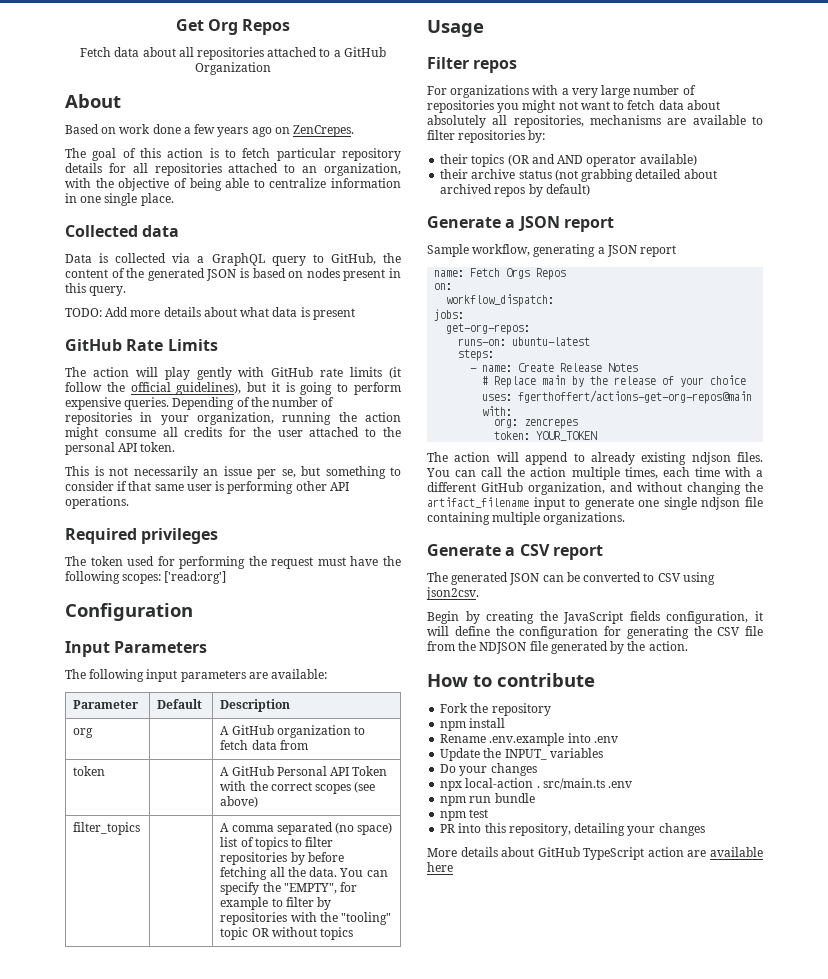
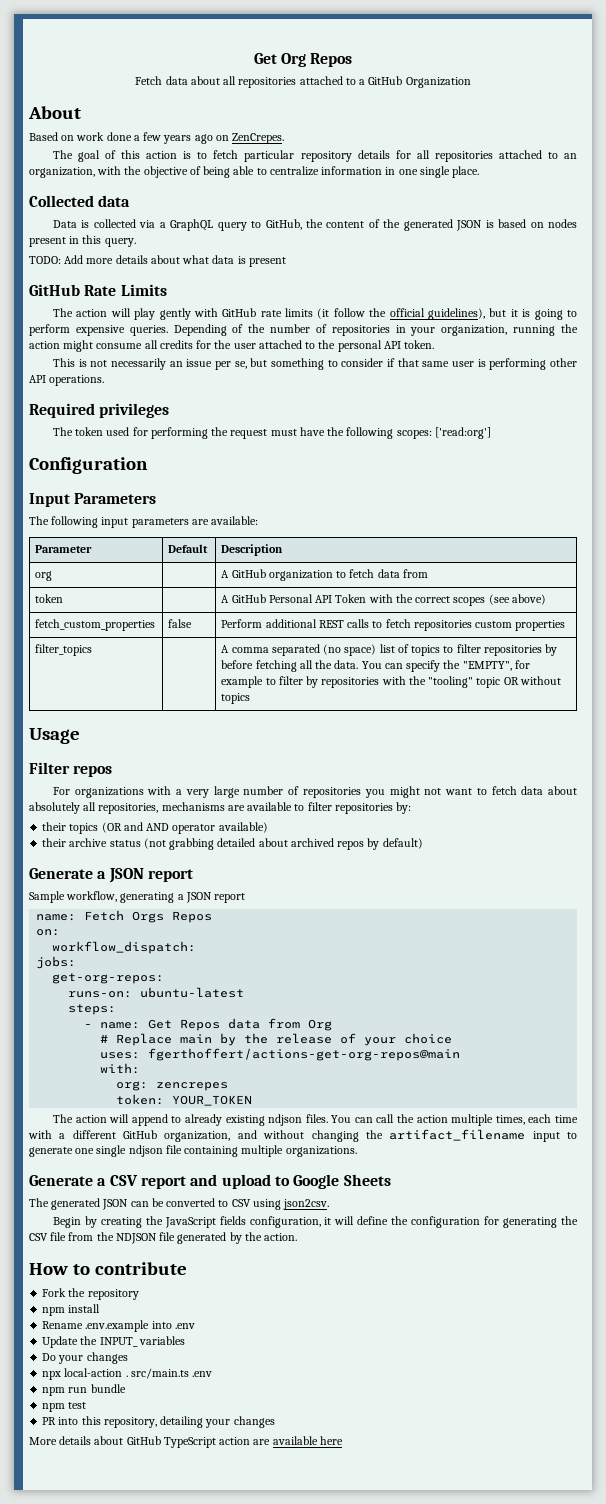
(259, 802) none -> [35,619,156,631] [168,619,193,628] [221,619,566,631] // fetch_custom_properties | false | Perform additional REST calls to fetch repositories custom properties
[518,363,639,372] Create Release Notes -> [148,1018,333,1031] Get Repos data from Org
(603, 552) none -> [190,1174,391,1189] and upload to Google Sheets

